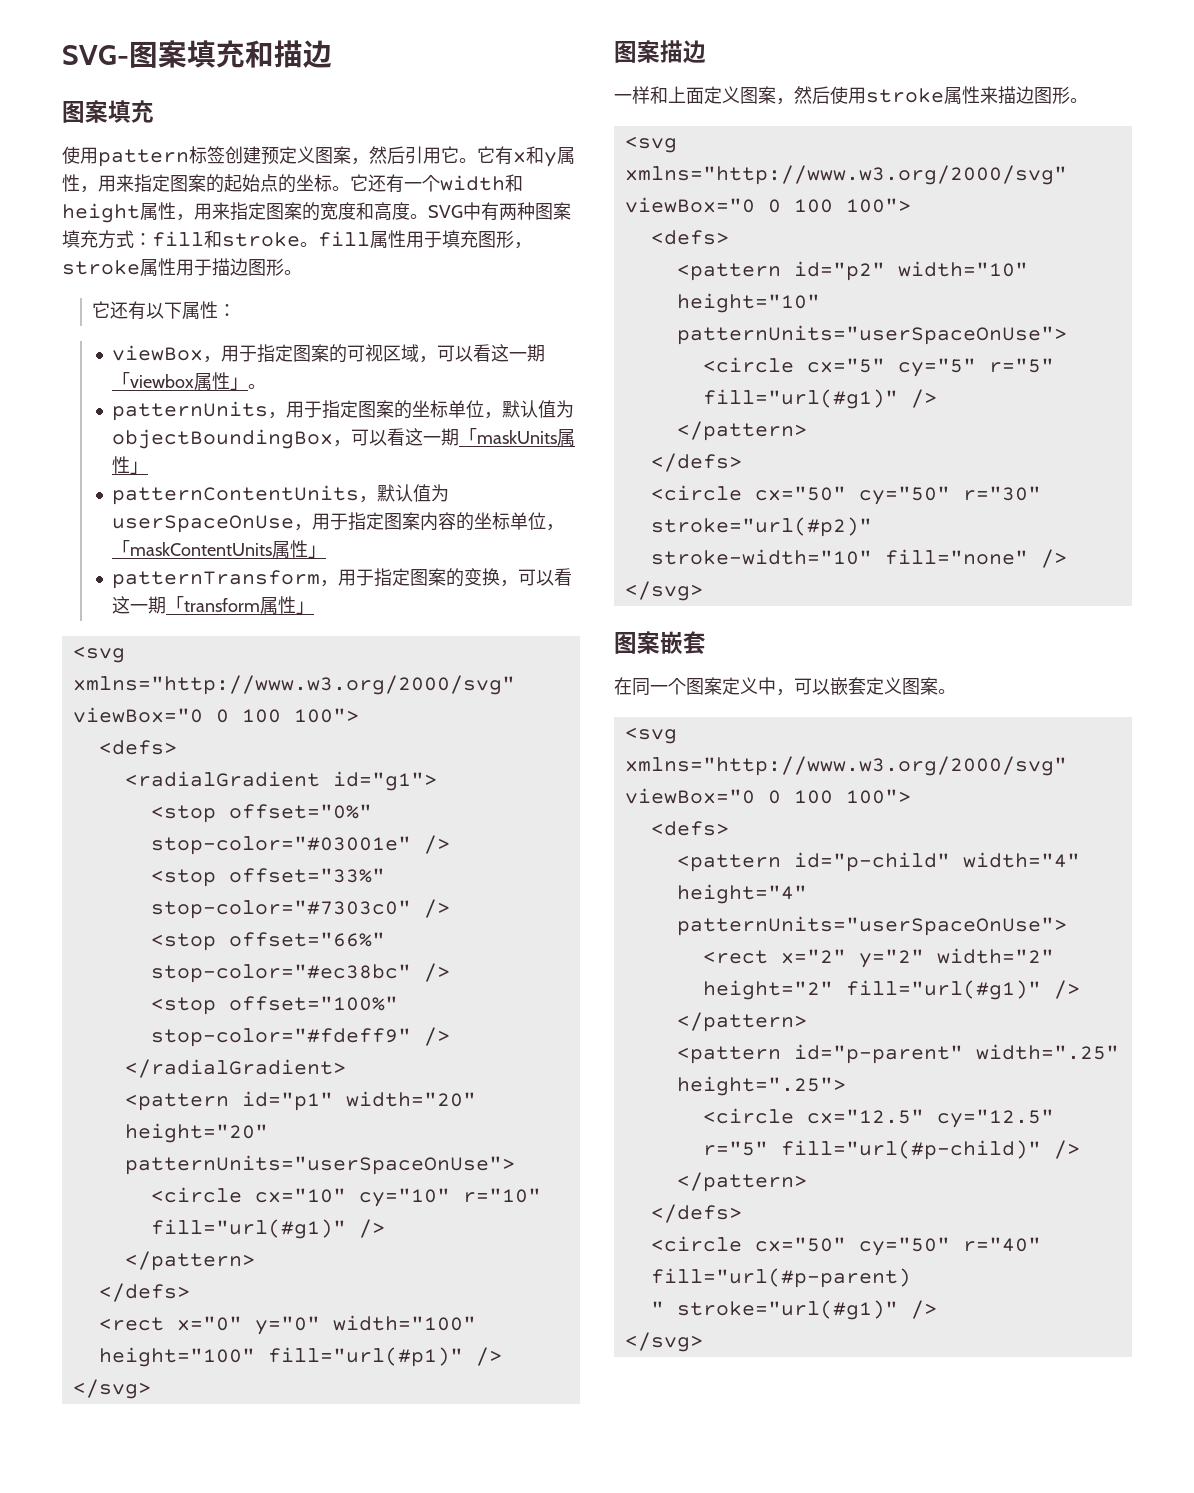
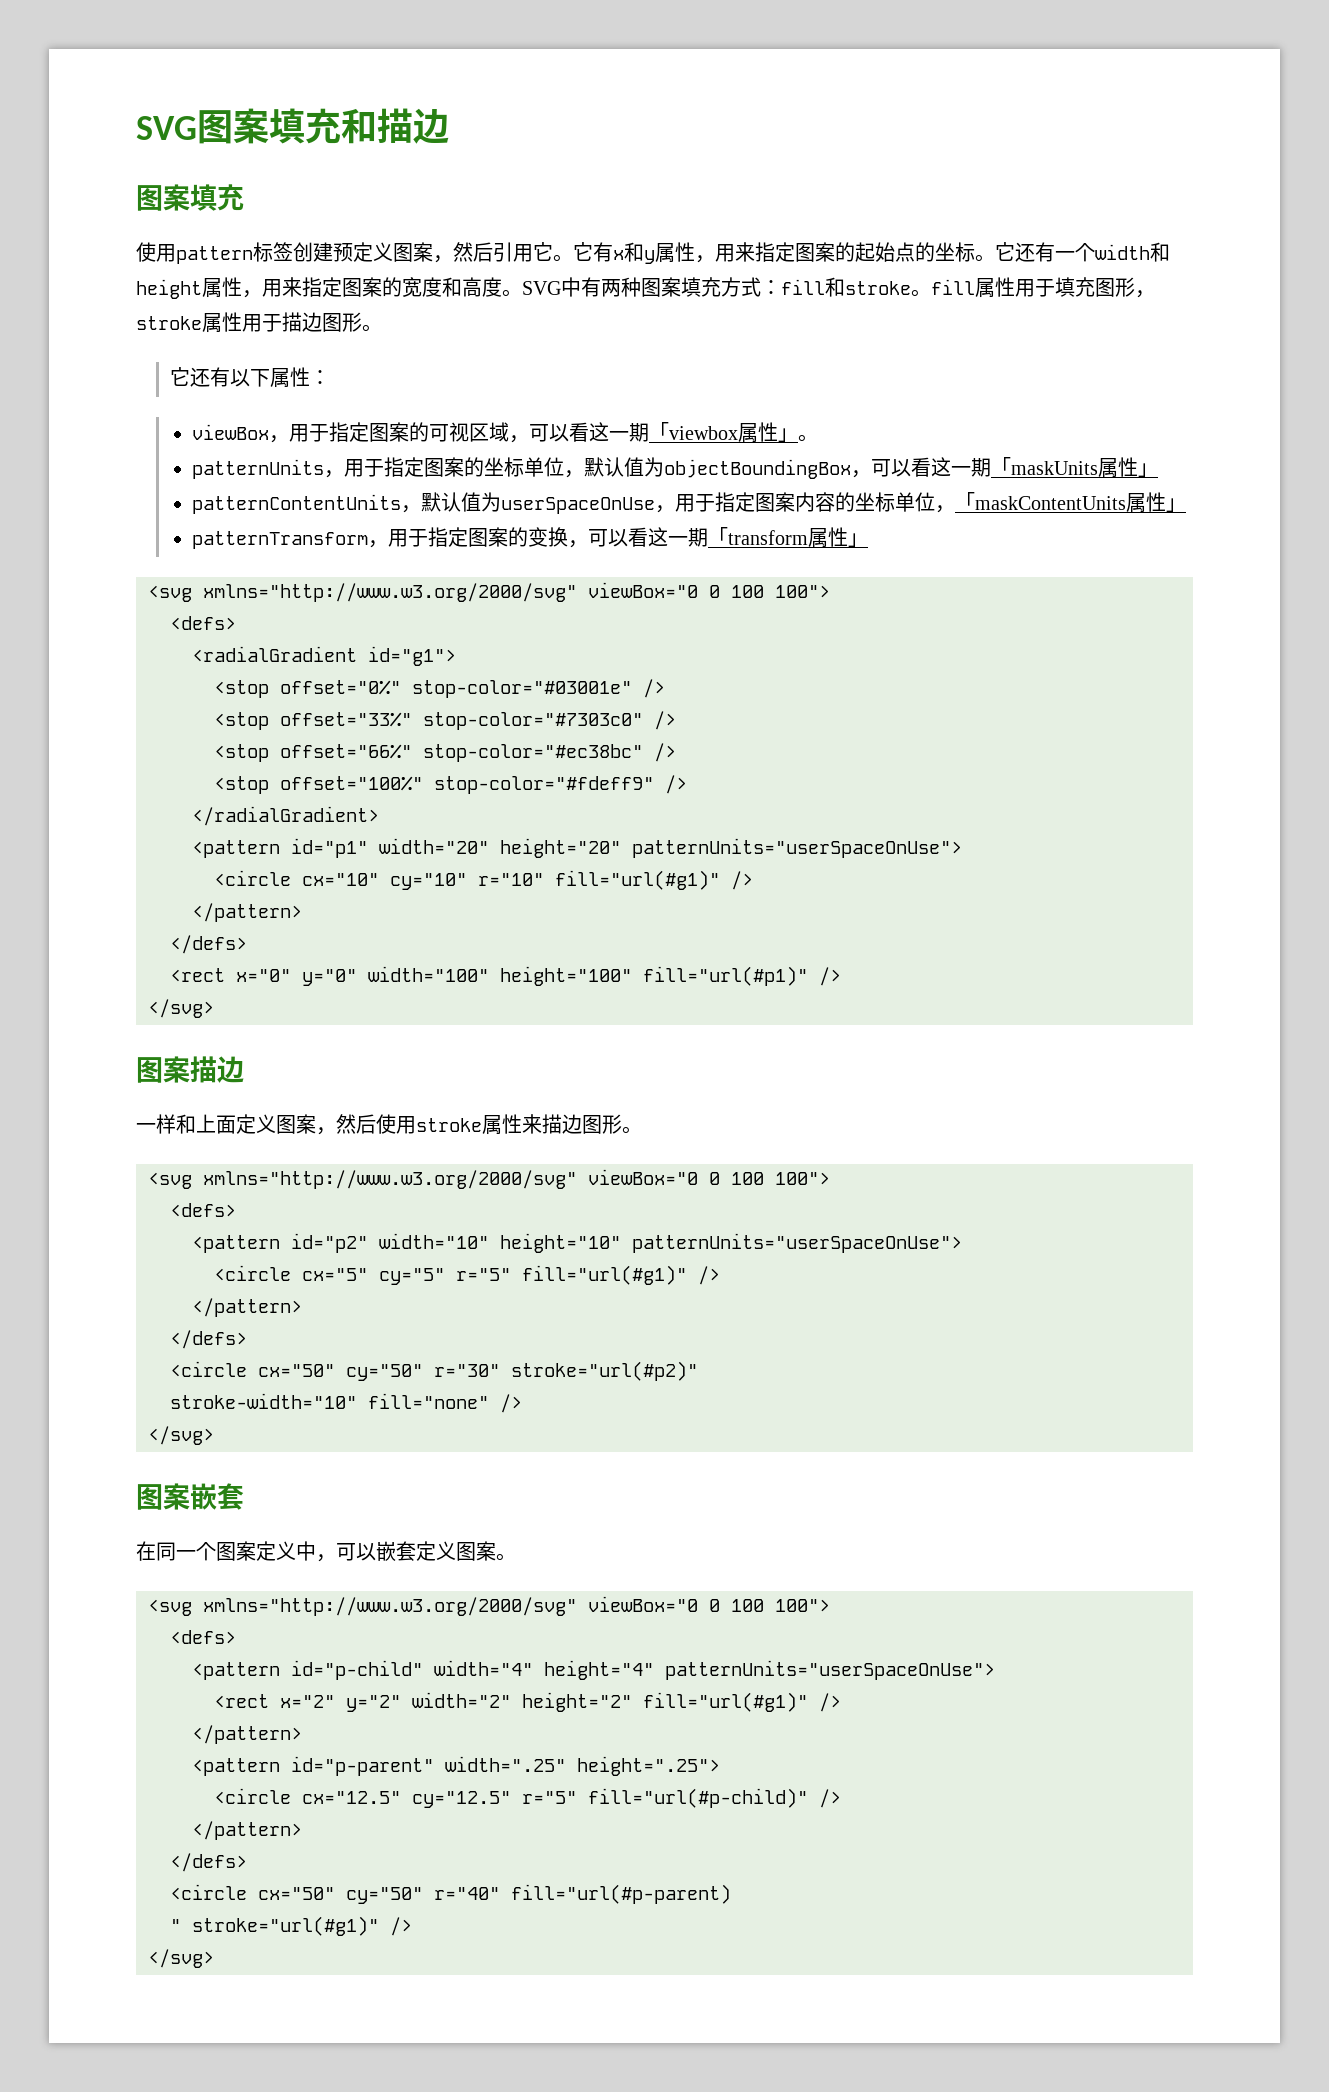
[62,45,129,65] SVG- -> [136,116,197,140] SVG

